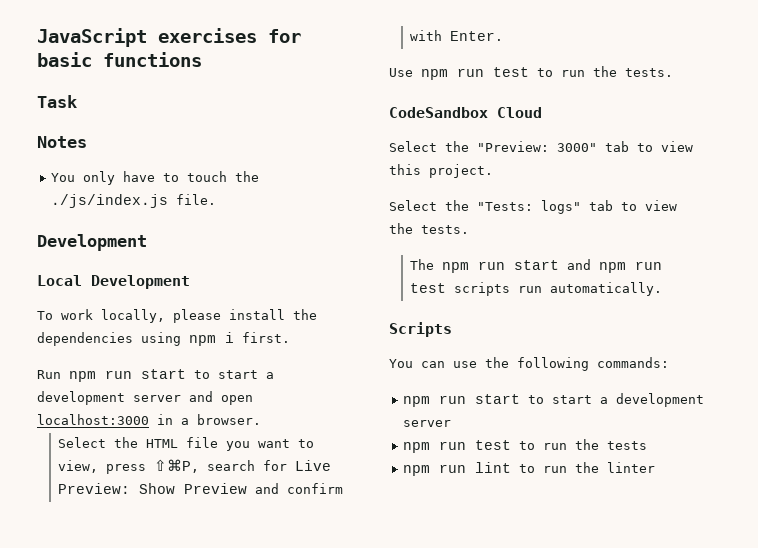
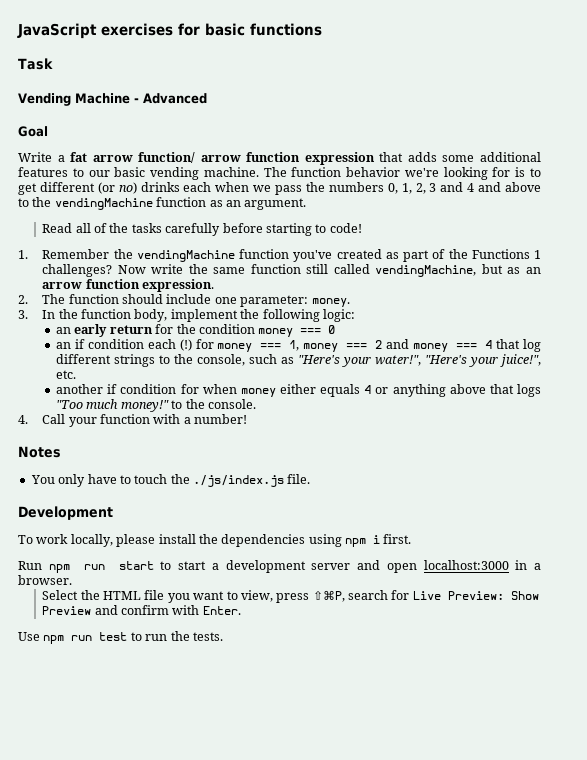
(77, 101) none -> [18,93,207,106] [18,126,48,137] [18,152,541,165] [18,167,541,180] [18,182,542,195] [18,197,307,210] [42,223,362,236] [18,249,541,262] [42,264,542,277] [42,279,215,292] [18,294,350,307] [18,309,355,322] [56,324,336,337] [56,339,541,352] [56,354,542,367] [56,370,77,379] [56,384,541,397] [56,399,256,412] [18,414,248,427] // Vending Machine - Advanced // Goal // Write a fat arrow function/ arrow function expression that adds some additional features to our basic vending machine. The function behavior we're looking for is to get different (or no) drinks each when we pass the numbers 0, 1, 2, 3 and 4 and above to the vendingMachine function as an argument. // Read all of the tasks carefully before starting to code! // 1. Remember the vendingMachine function you've created as part of the Functions 1 challenges? Now write the same function still called vendingMachine, but as an arrow function expression. // 2. The function should include one parameter: money. // 3. In the function body, implement the following logic: // an early return for the condition money === 0 // an if condition each (!) for money === 1, money === 2 and money === 4 that log different strings to the console, such as "Here's your water!", "Here's your juice!", etc. // another if condition for when money either equals 4 or anything above that logs "Too much money!" to the console. // 4. Call your function with a number!
[37,275,190,289] // Local Development -> (113, 513) none
[389,107,542,118] [389,141,693,152] [389,164,493,178] [389,200,677,214] [389,223,469,234] [410,259,663,273] [410,282,663,296] [389,322,452,337] [389,357,669,371] [403,393,705,407] [403,420,452,427] [403,439,648,453] [403,462,656,476] // CodeSandbox Cloud // Select the "Preview: 3000" tab to view this project. // Select the "Tests: logs" tab to view the tests. // The npm run start and npm run test scripts run automatically. // Scripts // You can use the following commands: // npm run start to start a development server // npm run test to run the tests // npm run lint to run the linter -> (223, 636) none

